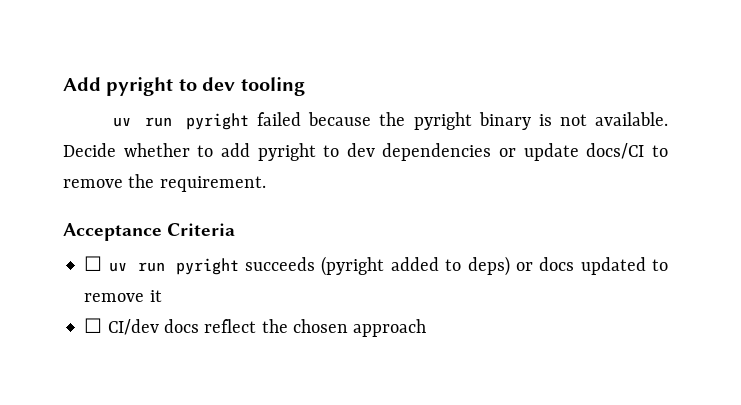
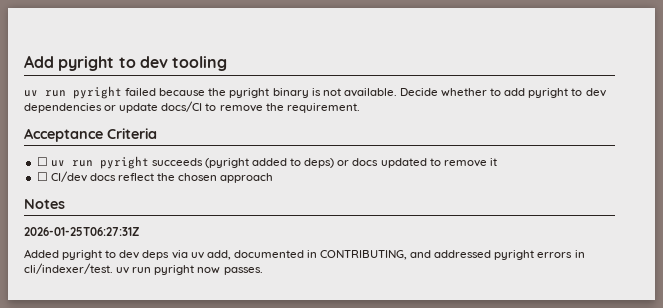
(427, 328) none -> [24,199,65,209] [24,227,140,236] [24,249,585,260] [24,263,263,275] // Notes // 2026-01-25T06:27:31Z // Added pyright to dev deps via uv add, documented in CONTRIBUTING, and addressed pyright errors in cli/indexer/test. uv run pyright now passes.

